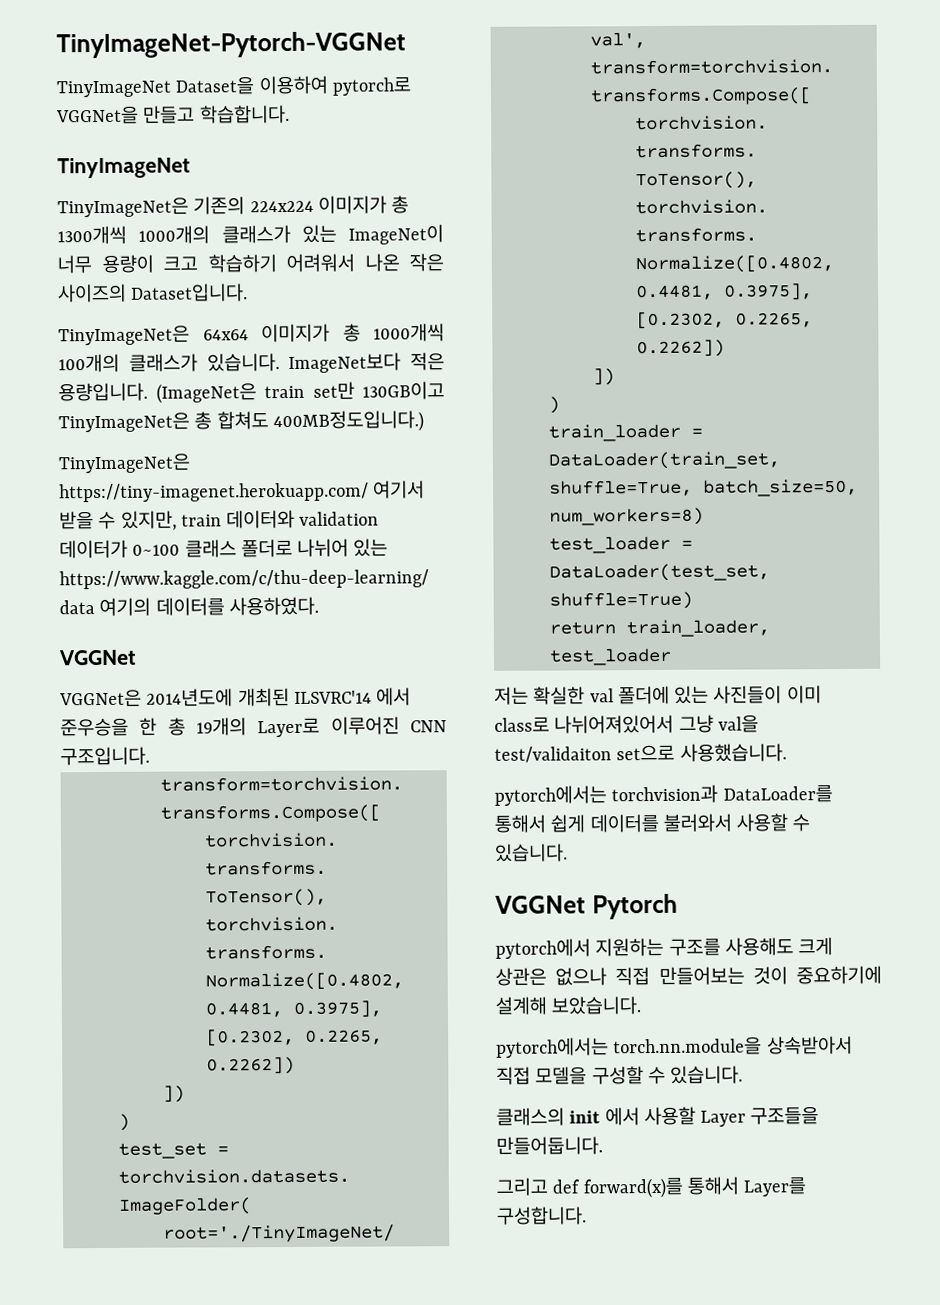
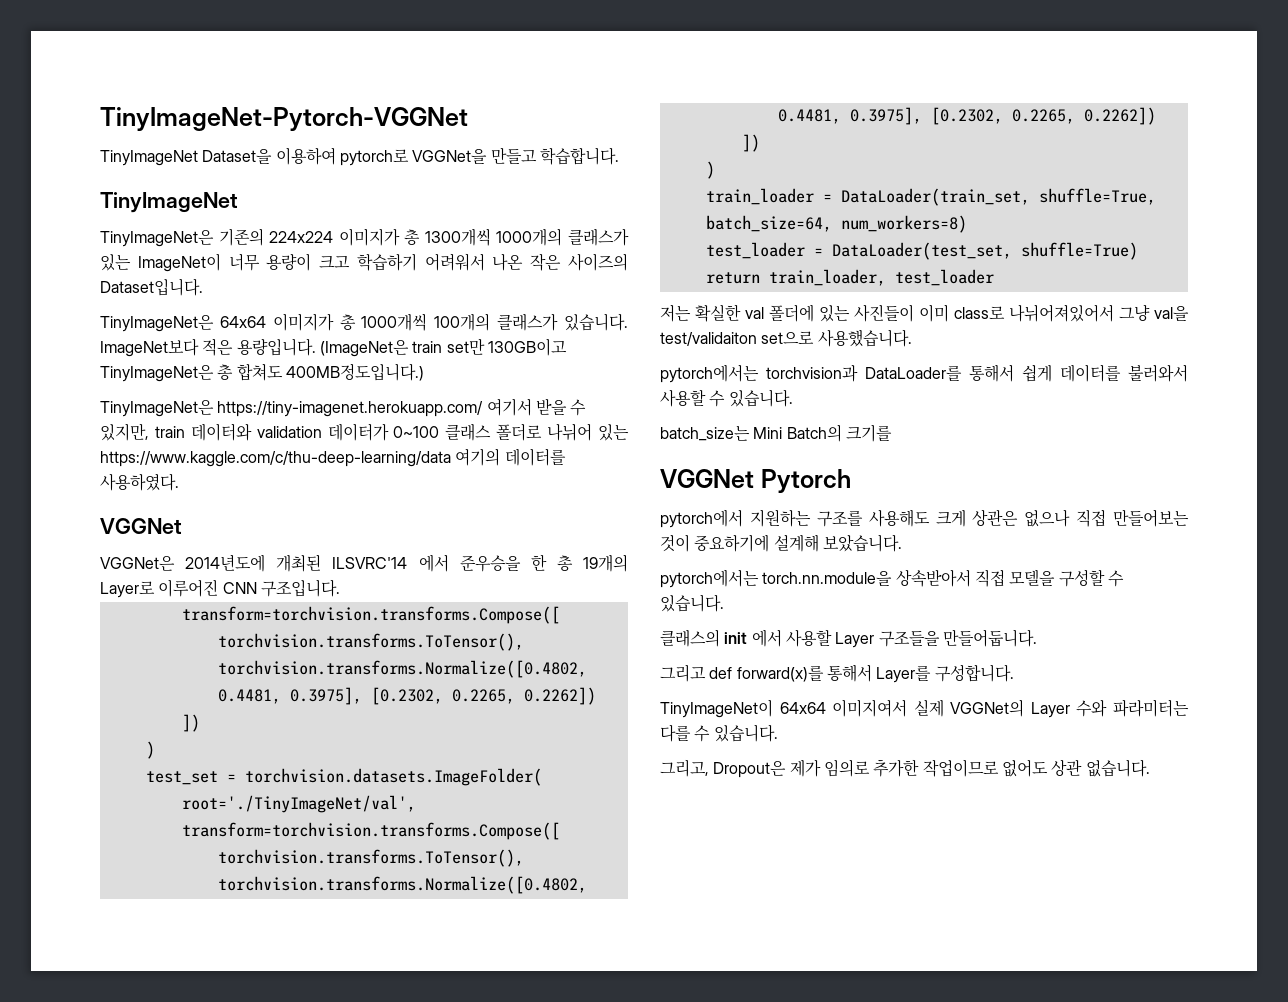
[702,478,858,497] batch_size=50, -> [705,215,832,232] batch_size=64,
(568, 852) none -> [660,424,892,442] // batch_size는 Mini Batch의 크기를
(587, 1215) none -> [660,699,1189,718] [660,724,778,742] [660,759,1150,778] // TinyImageNet이 64x64 이미지여서 실제 VGGNet의 Layer 수와 파라미터는 다를 수 있습니다. // 그리고, Dropout은 제가 임의로 추가한 작업이므로 없어도 상관 없습니다.

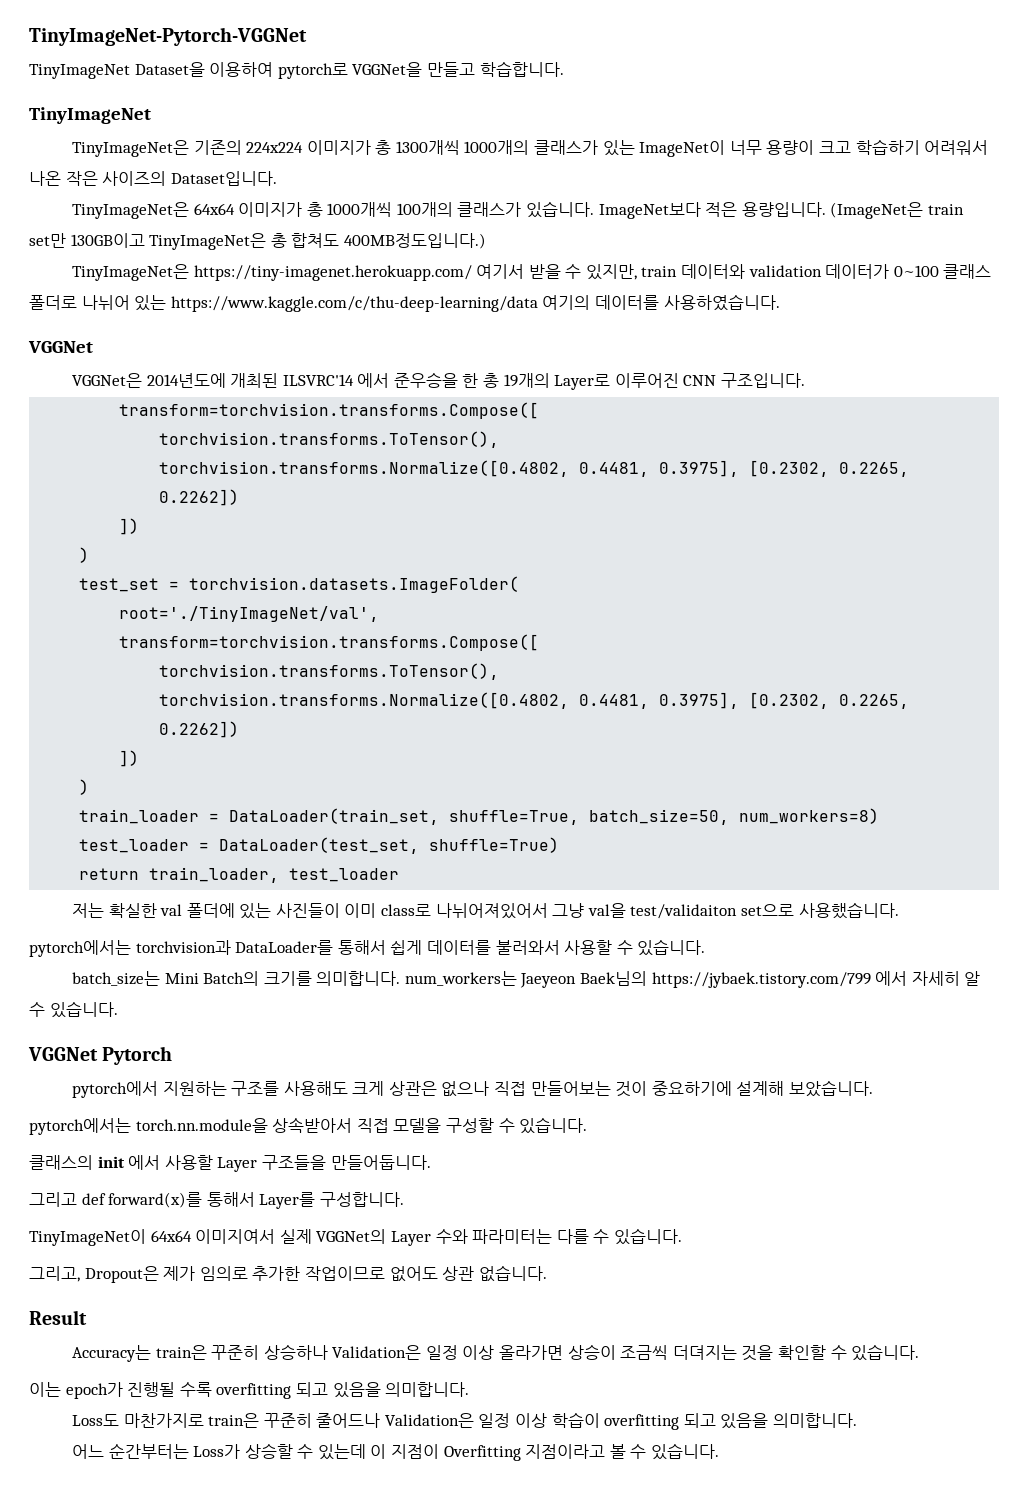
[100,473,179,491] 사용하였다. -> [663,294,780,311] 사용하였습니다.
[705,215,832,232] batch_size=64, -> [589,809,730,825] batch_size=50,
(892, 433) none -> [316,971,981,988] [29,1001,118,1018] 의미합니다. num_workers는 Jaeyeon Baek님의 https://jybaek.tistory.com/799 에서 자세히 알 수 있습니다.
(1150, 768) none -> [29,1310,87,1325] [71,1344,920,1362] [29,1382,470,1399] [71,1412,857,1430] [71,1443,719,1461] // Result // Accuracy는 train은 꾸준히 상승하나 Validation은 일정 이상 올라가면 상승이 조금씩 더뎌지는 것을 확인할 수 있습니다. // 이는 epoch가 진행될 수록 overfitting 되고 있음을 의미합니다. // Loss도 마찬가지로 train은 꾸준히 줄어드나 Validation은 일정 이상 학습이 overfitting 되고 있음을 의미합니다. // 어느 순간부터는 Loss가 상승할 수 있는데 이 지점이 Overfitting 지점이라고 볼 수 있습니다.

